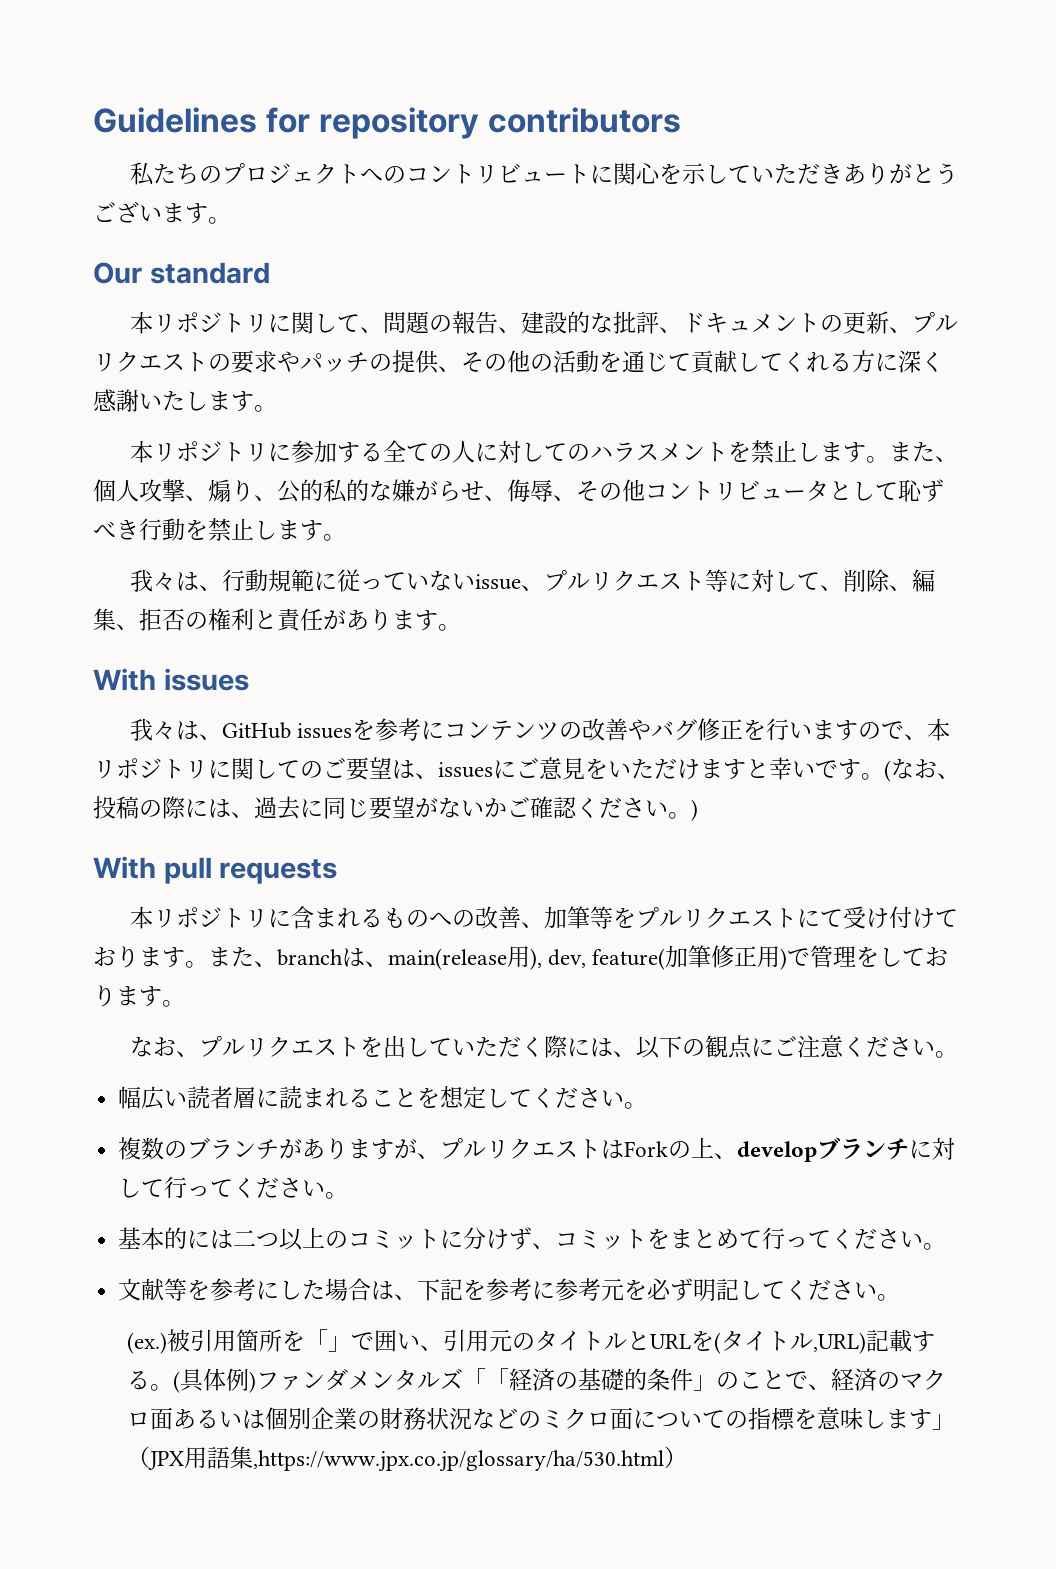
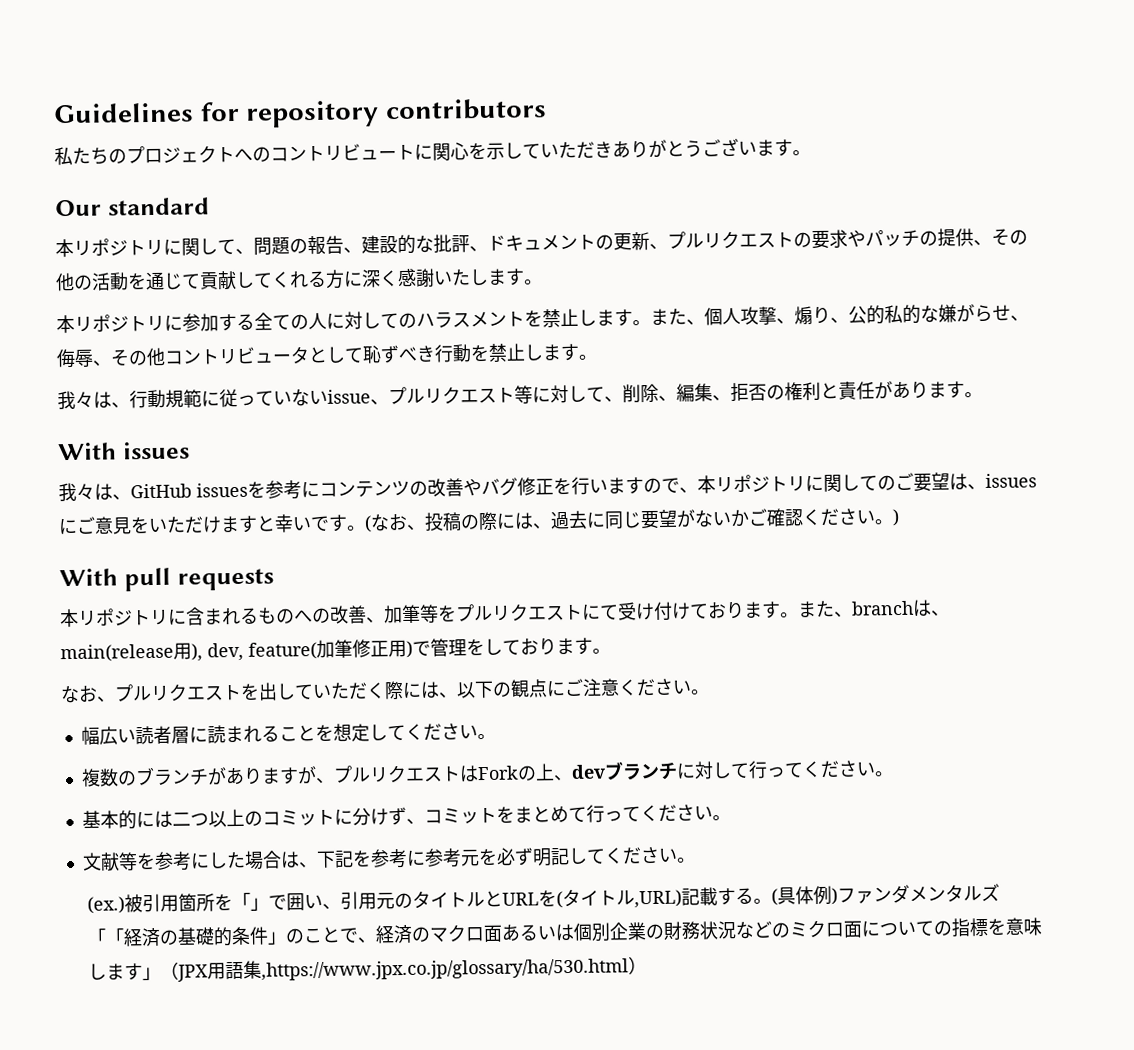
[737,1141,818,1162] develop -> [570,764,606,779] dev

